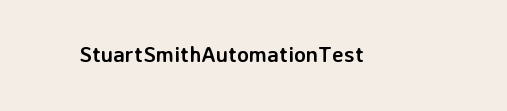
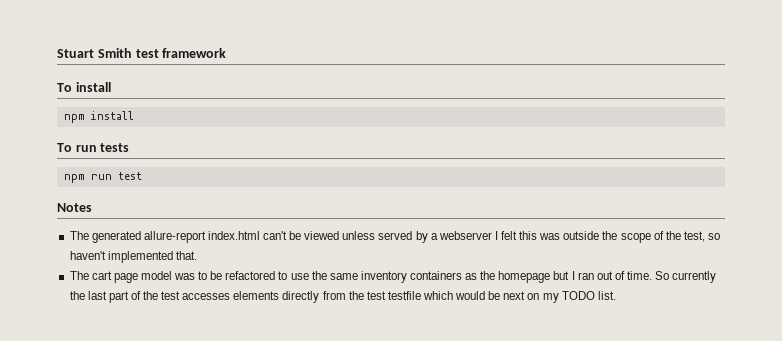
[79,46,364,62] StuartSmithAutomationTest -> [57,48,227,58] [57,82,111,92] [63,111,134,123] [57,143,130,152] [63,172,142,183] [57,203,92,212] [69,231,720,243] [69,251,197,263] [69,271,717,283] [69,291,616,303] Stuart Smith test framework // To install // npm install // To run tests // npm run test // Notes // The generated allure-report index.html can't be viewed unless served by a webserver I felt this was outside the scope of the test, so haven't implemented that. // The cart page model was to be refactored to use the same inventory containers as the homepage but I ran out of time. So currently the last part of the test accesses elements directly from the test testfile which would be next on my TODO list.

